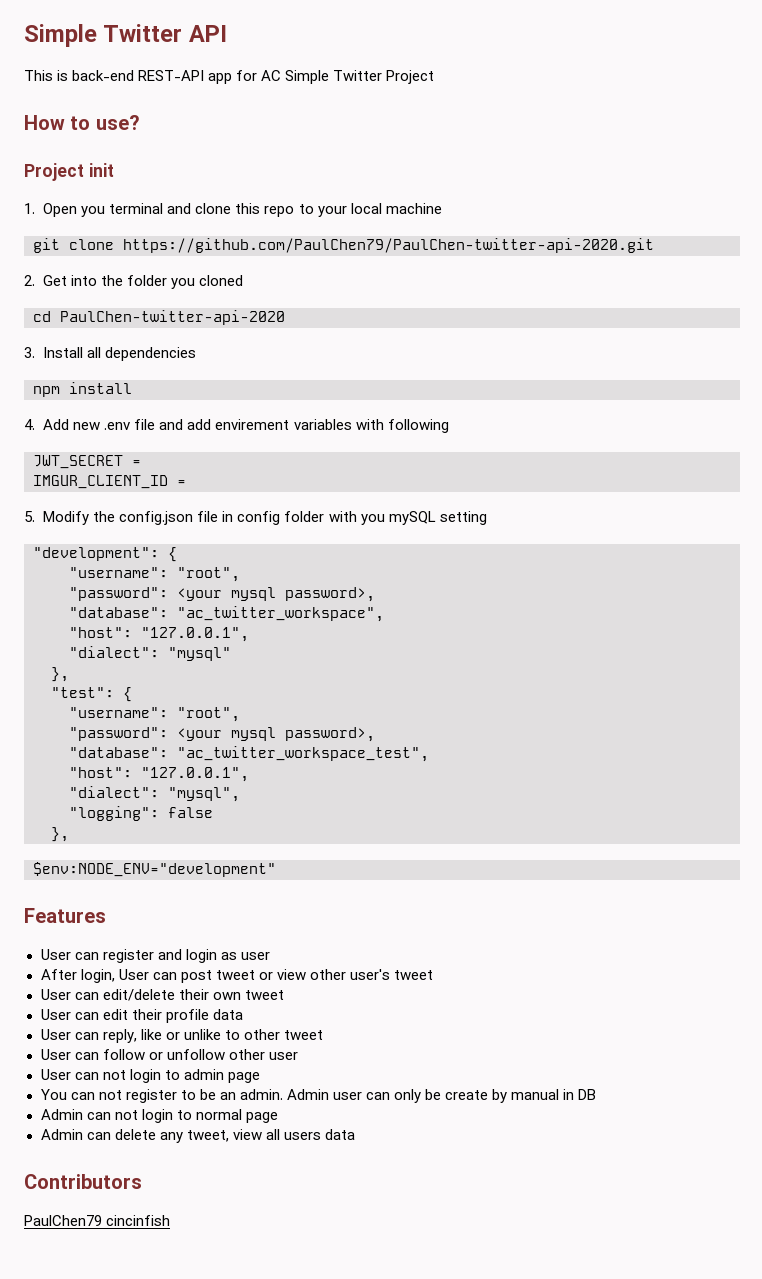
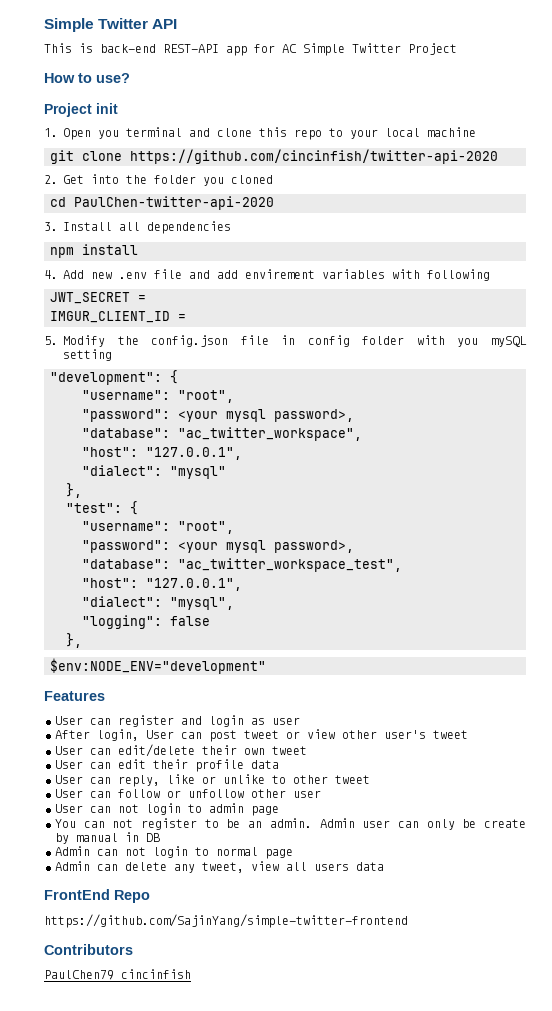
[123,238,654,253] https://github.com/PaulChen79/PaulChen-twitter-api-2020.git -> [130,149,498,164] https://github.com/cincinfish/twitter-api-2020
(355, 1134) none -> [44,889,150,903] [44,914,408,928] // FrontEnd Repo // https://github.com/SajinYang/simple-twitter-frontend

